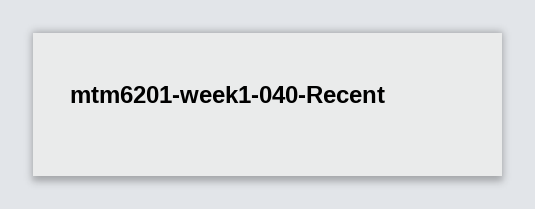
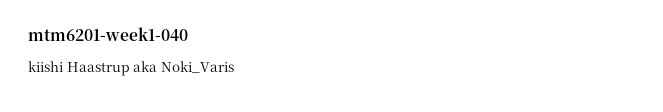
[70,86,385,103] mtm6201-week1-040-Recent -> [28,27,188,41] [28,61,234,76] mtm6201-week1-040 // kiishi Haastrup aka Noki_Varis

